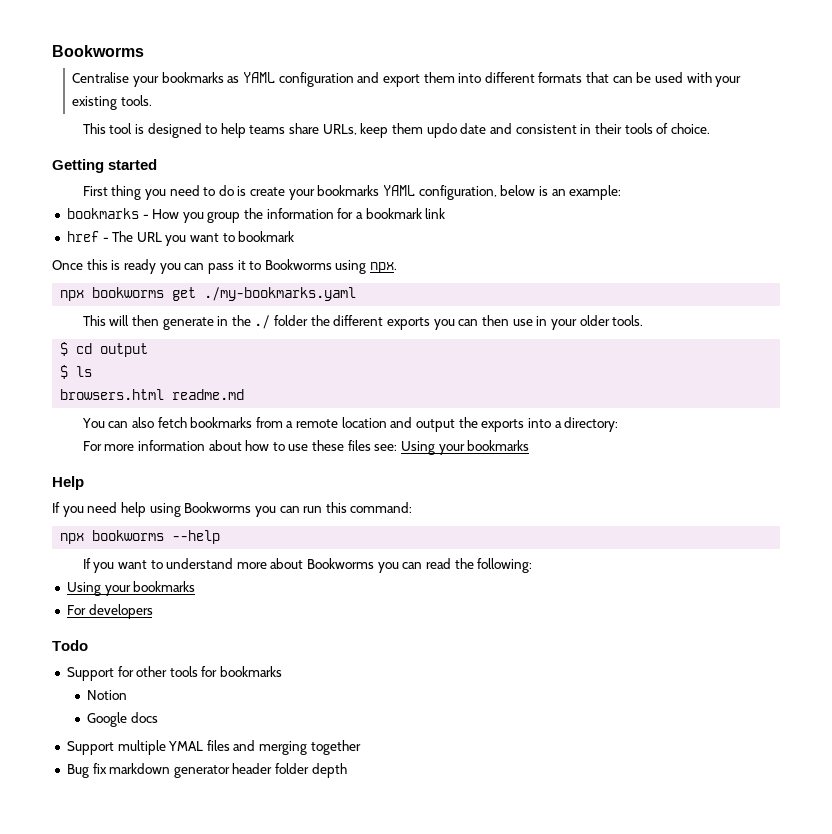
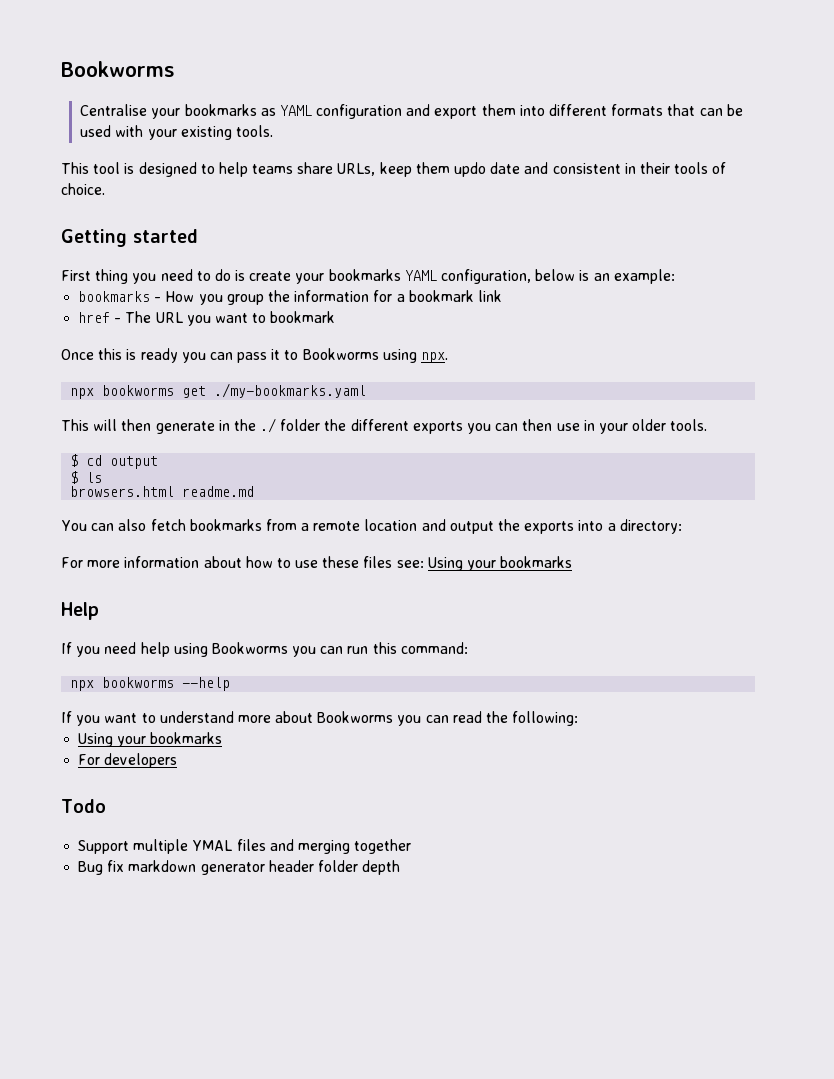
[66,666,283,681] [87,690,128,700] [87,712,158,727] // Support for other tools for bookmarks // Notion // Google docs -> (106, 806) none

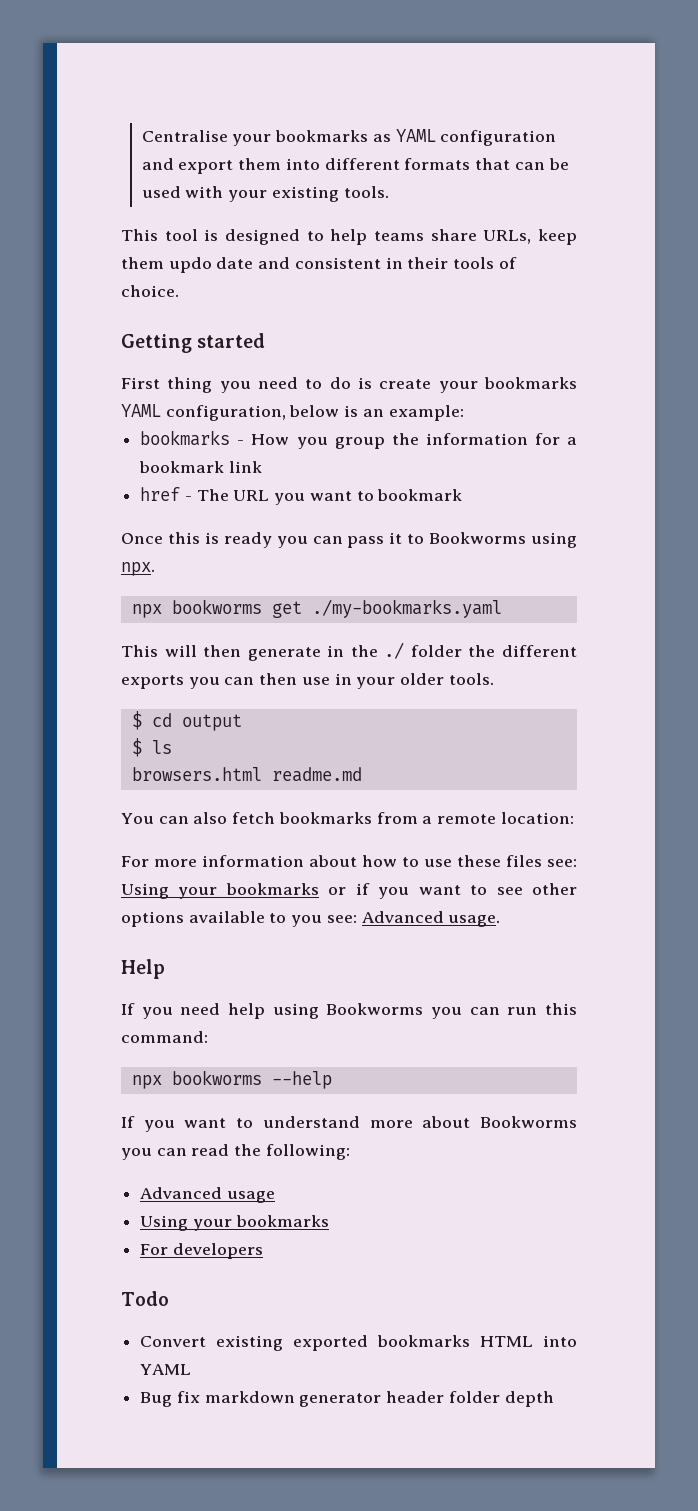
[61,61,175,77] Bookworms // -> (141, 136) none
[364,519,682,534] location and output the exports into a directory: -> [500,812,574,824] location:
(573, 562) none -> [328,883,577,899] [121,911,501,927] or if you want to see other options available to you see: Advanced usage.
(579, 718) none -> [140,1187,275,1203] // Advanced usage
[78,839,412,854] Support multiple YMAL files and merging together -> [140,1335,577,1351] [140,1364,192,1375] Convert existing exported bookmarks HTML into YAML

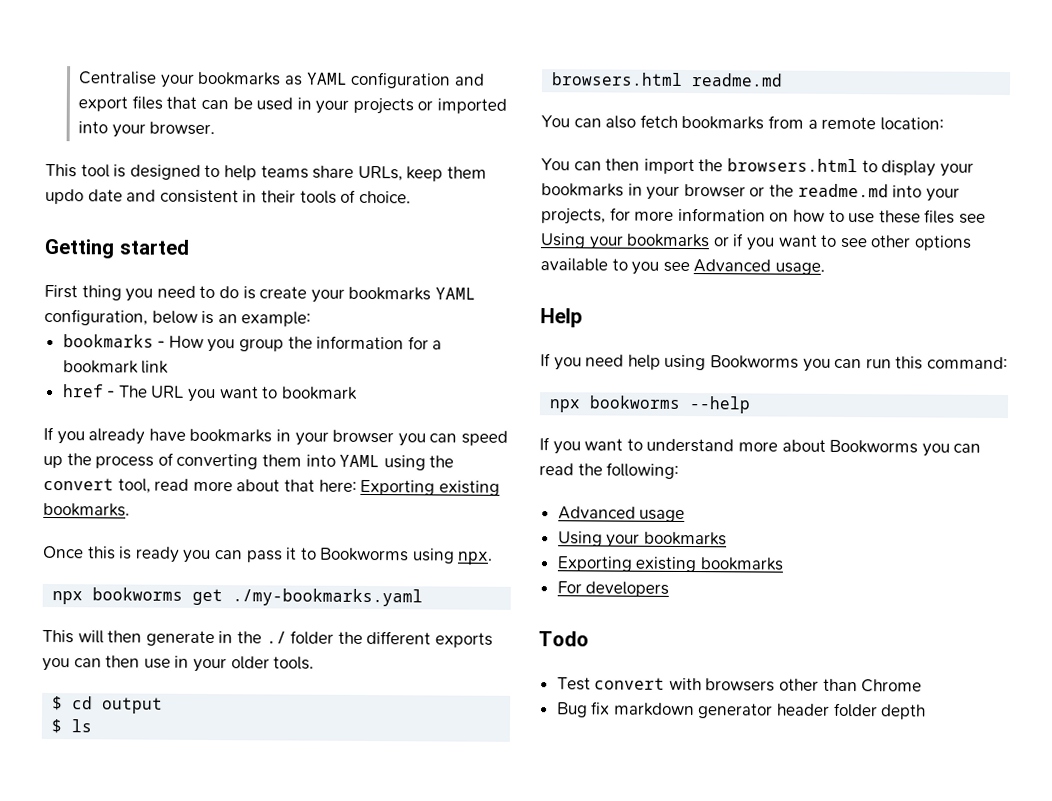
[238,158,569,170] [141,186,389,202] them into different formats that can be used with your existing tools. -> [131,95,508,115] [78,121,216,138] files that can be used in your projects or imported into your browser.
(463, 495) none -> [43,426,508,447] [43,452,455,471] [43,477,500,496] [43,502,130,517] // If you already have bookmarks in your browser you can speed up the process of converting them into YAML using the convert tool, read more about that here: Exporting existing bookmarks.
[121,856,149,867] For -> [541,158,974,177] [541,183,960,202] [541,207,631,225] You can then import the browsers.html to display your bookmarks in your browser or the readme.md into your projects, for
[309,855,357,867] about -> [769,212,790,222] on
[547,859,577,867] see: -> [958,213,986,224] see
[326,915,357,923] see: -> [662,261,690,273] see
(329, 1221) none -> [556,556,784,573] // Exporting existing bookmarks
[140,1335,577,1351] [140,1364,192,1375] Convert existing exported bookmarks HTML into YAML -> [556,677,923,693] Test convert with browsers other than Chrome

